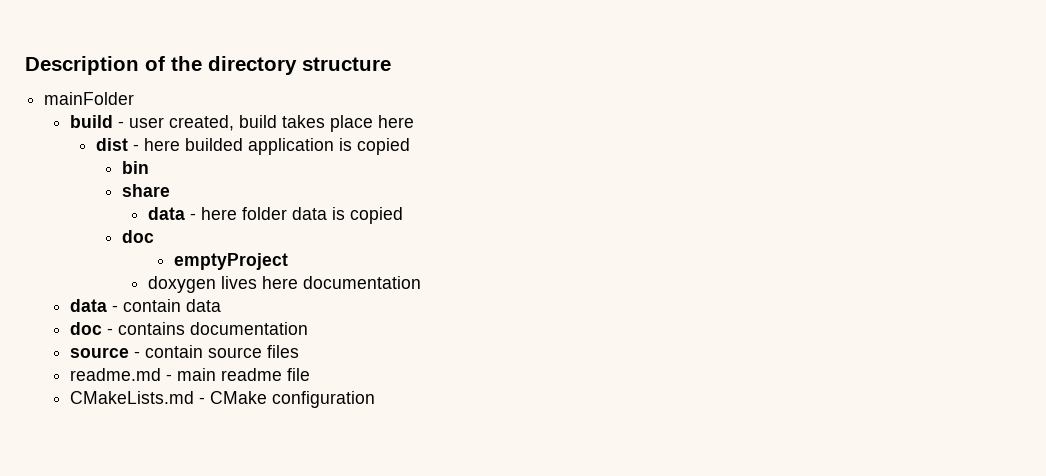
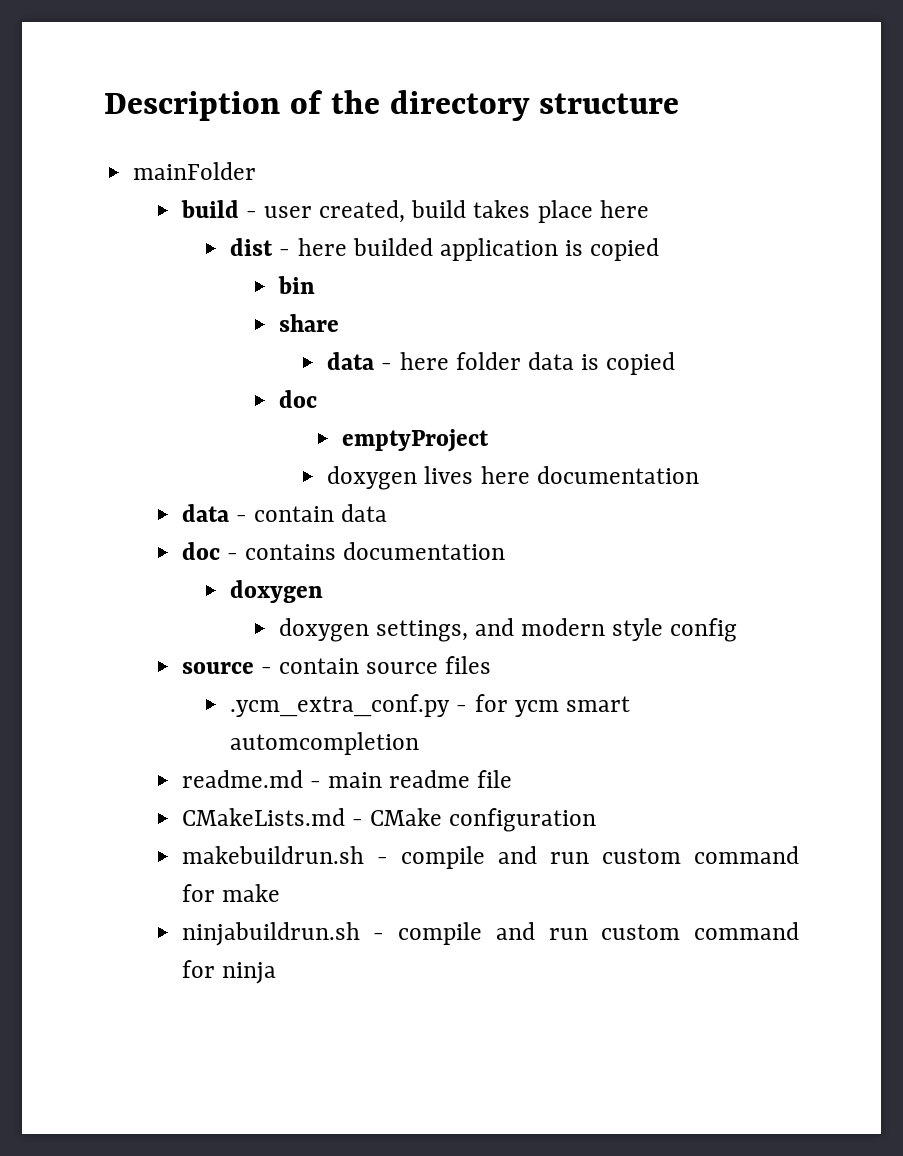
(309, 328) none -> [230,580,324,603] [278,618,738,642] // doxygen // doxygen settings, and modern style config
(300, 351) none -> [230,694,630,717] [230,732,420,755] // .ycm_extra_conf.py - for ycm smart automcompletion
(376, 399) none -> [181,846,800,869] [181,884,280,902] [181,922,799,946] [181,960,276,984] // makebuildrun.sh - compile and run custom command for make // ninjabuildrun.sh - compile and run custom command for ninja

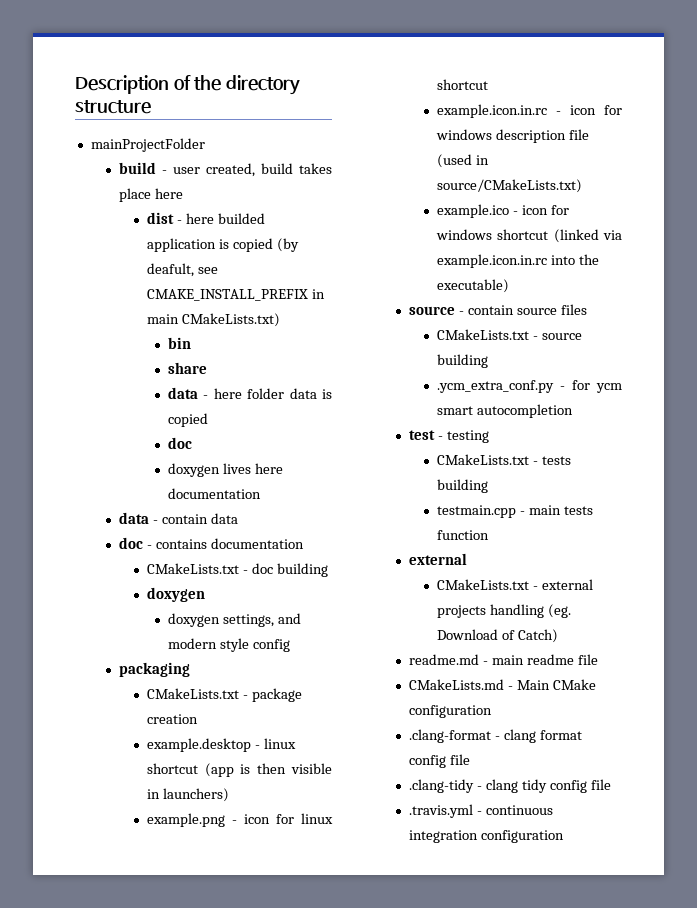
[133,162,257,180] mainFolder -> [90,138,205,152] mainProjectFolder
(660, 249) none -> [276,238,299,252] [146,263,218,277] [146,289,325,301] [146,313,280,327] (by deafult, see CMAKE_INSTALL_PREFIX in main CMakeLists.txt)
[341,429,489,452] // emptyProject -> (193, 443) none
(506, 551) none -> [146,563,328,577] // CMakeLists.txt - doc building
(738, 630) none -> [118,662,190,677] [146,688,302,702] [146,714,198,724] [146,738,296,752] [146,763,332,777] [146,788,229,802] [146,813,333,827] [436,79,488,90] [436,104,622,118] [435,129,589,143] [436,154,489,168] [436,179,582,193] [436,204,569,218] [435,229,622,243] [436,254,599,268] [436,279,509,293] // packaging // CMakeLists.txt - package creation // example.desktop - linux shortcut (app is then visible in launchers) // example.png - icon for linux shortcut // example.icon.in.rc - icon for windows description file (used in source/CMakeLists.txt) // example.ico - icon for windows shortcut (linked via example.icon.in.rc into the executable)
(492, 665) none -> [436,329,582,340] [436,354,488,368] // CMakeLists.txt - source building
[230,732,420,755] automcompletion -> [476,404,573,418] [408,430,489,443] [436,454,571,465] [436,479,488,493] [436,505,593,518] [436,530,489,540] [408,553,467,565] [436,579,593,590] [436,604,571,618] [436,629,558,643] autocompletion // test - testing // CMakeLists.txt - tests building // testmain.cpp - main tests function // external // CMakeLists.txt - external projects handling (eg. Download of Catch)
(363, 822) none -> [516,680,550,690] Main
[181,846,800,869] [181,884,280,902] [181,922,799,946] [181,960,276,984] makebuildrun.sh - compile and run custom command for make // ninjabuildrun.sh - compile and run custom command for ninja -> [408,729,582,743] [408,754,470,768] [408,779,611,793] [408,804,553,818] [408,830,564,843] .clang-format - clang format config file // .clang-tidy - clang tidy config file // .travis.yml - continuous integration configuration

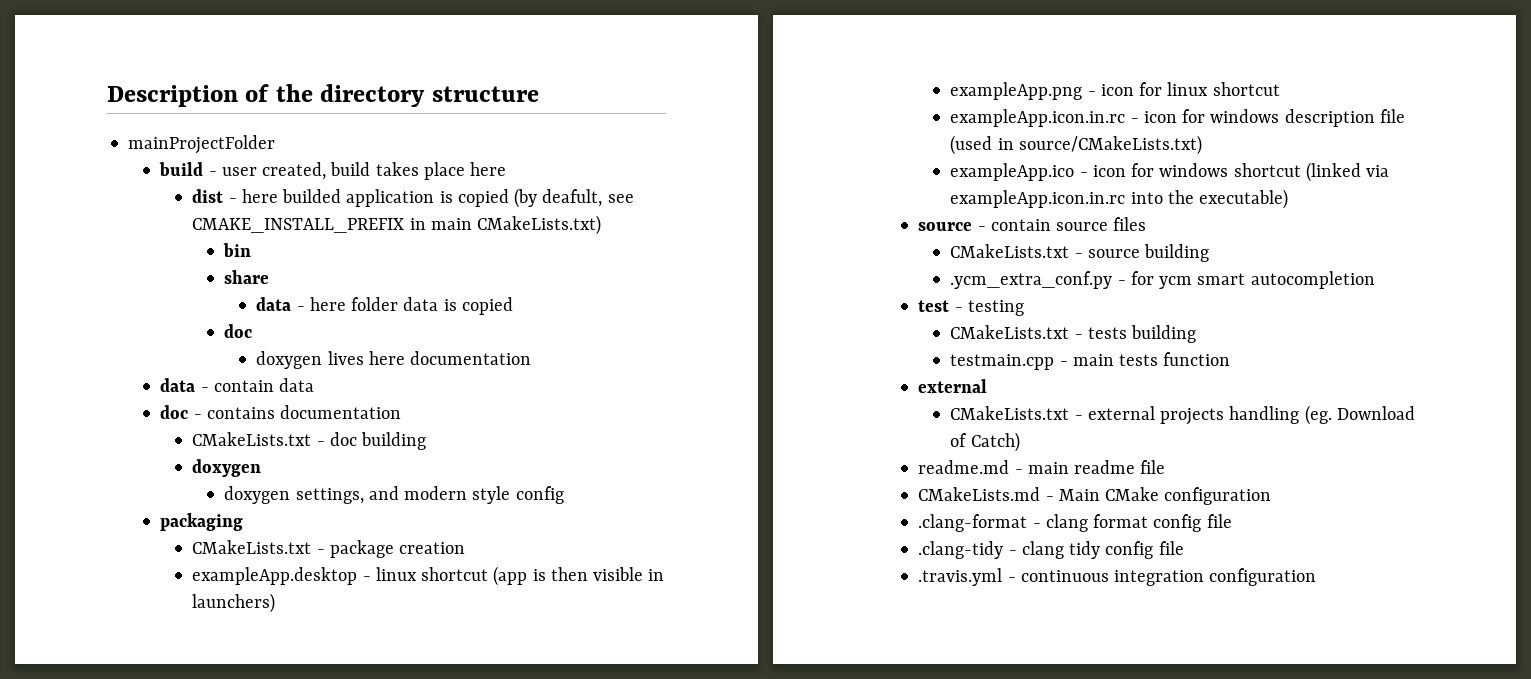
[146,738,251,752] example.desktop -> [192,567,358,585] exampleApp.desktop
[146,813,225,827] example.png -> [950,82,1083,100] exampleApp.png
[436,104,547,118] example.icon.in.rc -> [950,109,1126,127] exampleApp.icon.in.rc
[436,204,509,218] example.ico -> [950,163,1075,181] exampleApp.ico
[436,254,547,268] example.icon.in.rc -> [950,190,1126,208] exampleApp.icon.in.rc

